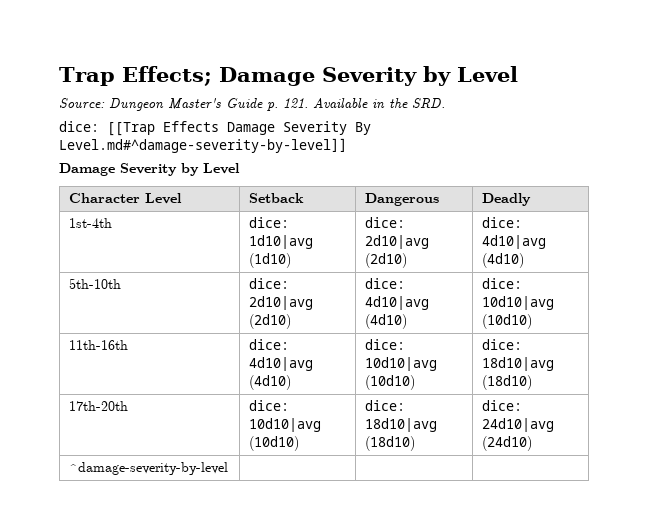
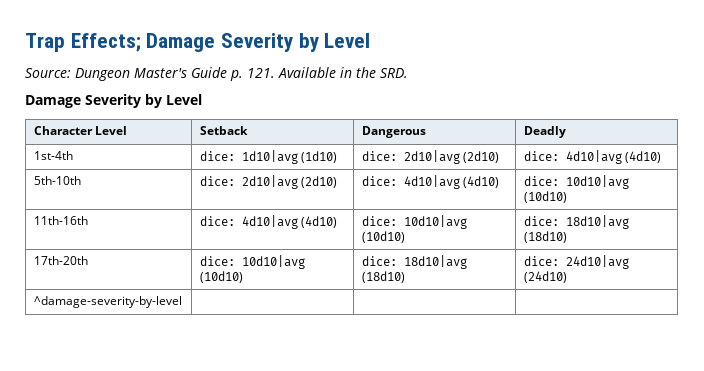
[59,121,371,136] [59,138,347,153] // dice: [[Trap Effects Damage Severity By Level.md#^damage-severity-by-level]] -> (408, 73) none

